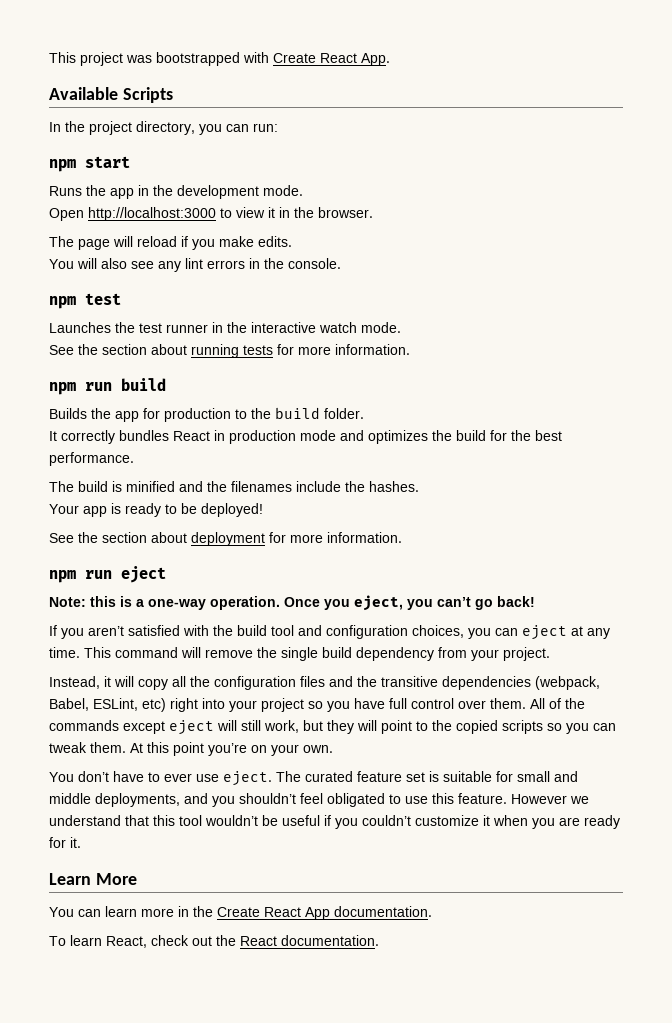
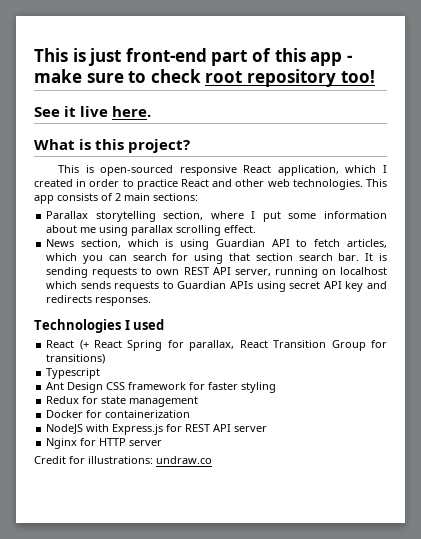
[49,52,390,66] [49,87,173,103] [49,121,278,135] [49,156,130,172] [49,185,303,199] [49,207,373,221] [49,236,292,250] [49,258,341,272] [49,293,121,309] [49,322,401,333] [49,344,410,358] [49,378,166,395] [49,407,364,422] [49,430,562,444] [49,452,134,466] [49,481,419,492] [49,503,263,517] [49,532,402,546] [49,566,166,583] [49,595,535,611] [49,625,610,640] [49,647,550,661] [49,676,600,690] [49,698,585,712] [49,720,616,735] [49,742,333,756] [49,771,578,786] [49,793,589,807] [49,815,620,829] [49,837,81,848] [49,873,137,885] [49,906,432,920] [49,935,379,948] This project was bootstrapped with Create React App. // Available Scripts // In the project directory, you can run: // npm start // Runs the app in the development mode. // Open http://localhost:3000 to view it in the browser. // The page will reload if you make edits. // You will also see any lint errors in the console. // npm test // Launches the test runner in the interactive watch mode. // See the section about running tests for more information. // npm run build // Builds the app for production to the build folder. // It correctly bundles React in production mode and optimizes the build for the best performance. // The build is minified and the filenames include the hashes. // Your app is ready to be deployed! // See the section about deployment for more information. // npm run eject // Note: this is a one-way operation. Once you eject, you can’t go back! // If you aren’t satisfied with the build tool and configuration choices, you can eject at any time. This command will remove the single build dependency from your project. // Instead, it will copy all the configuration files and the transitive dependencies (webpack, Babel, ESLint, etc) right into your project so you have full control over them. All of the commands except eject will still work, but they will point to the copied scripts so you can tweak them. At this point you’re on your own. // You don’t have to ever use eject. The curated feature set is suitable for small and middle deployments, and you shouldn’t feel obligated to use this feature. However we understand that this tool wouldn’t be useful if you couldn’t customize it when you are ready for it. // Learn More // You can learn more in the Create React App documentation. // To learn React, check out the React documentation. -> [34,48,352,66] [34,69,375,87] [34,106,152,117] [34,139,191,153] [58,165,388,176] [34,179,387,190] [34,193,198,204] [46,211,387,222] [46,225,257,236] [46,239,387,250] [46,253,387,264] [46,267,387,278] [46,281,387,292] [46,295,152,306] [34,319,165,333] [46,340,387,351] [46,354,106,364] [46,368,101,379] [46,382,277,393] [46,396,199,407] [46,410,191,418] [46,424,268,435] [46,438,163,449] [34,456,212,464] This is just front-end part of this app - make sure to check root repository too! // See it live here. // What is this project? // This is open-sourced responsive React application, which I created in order to practice React and other web technologies. This app consists of 2 main sections: // Parallax storytelling section, where I put some information about me using parallax scrolling effect. // News section, which is using Guardian API to fetch articles, which you can search for using that section search bar. It is sending requests to own REST API server, running on localhost which sends requests to Guardian APIs using secret API key and redirects responses. // Technologies I used // React (+ React Spring for parallax, React Transition Group for transitions) // Typescript // Ant Design CSS framework for faster styling // Redux for state management // Docker for containerization // NodeJS with Express.js for REST API server // Nginx for HTTP server // Credit for illustrations: undraw.co

